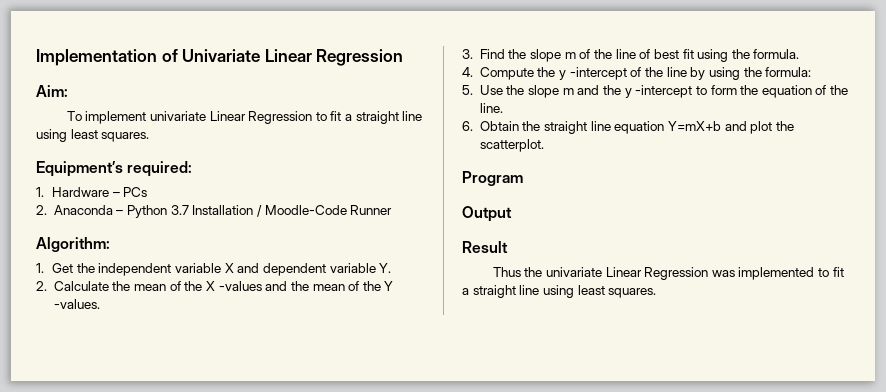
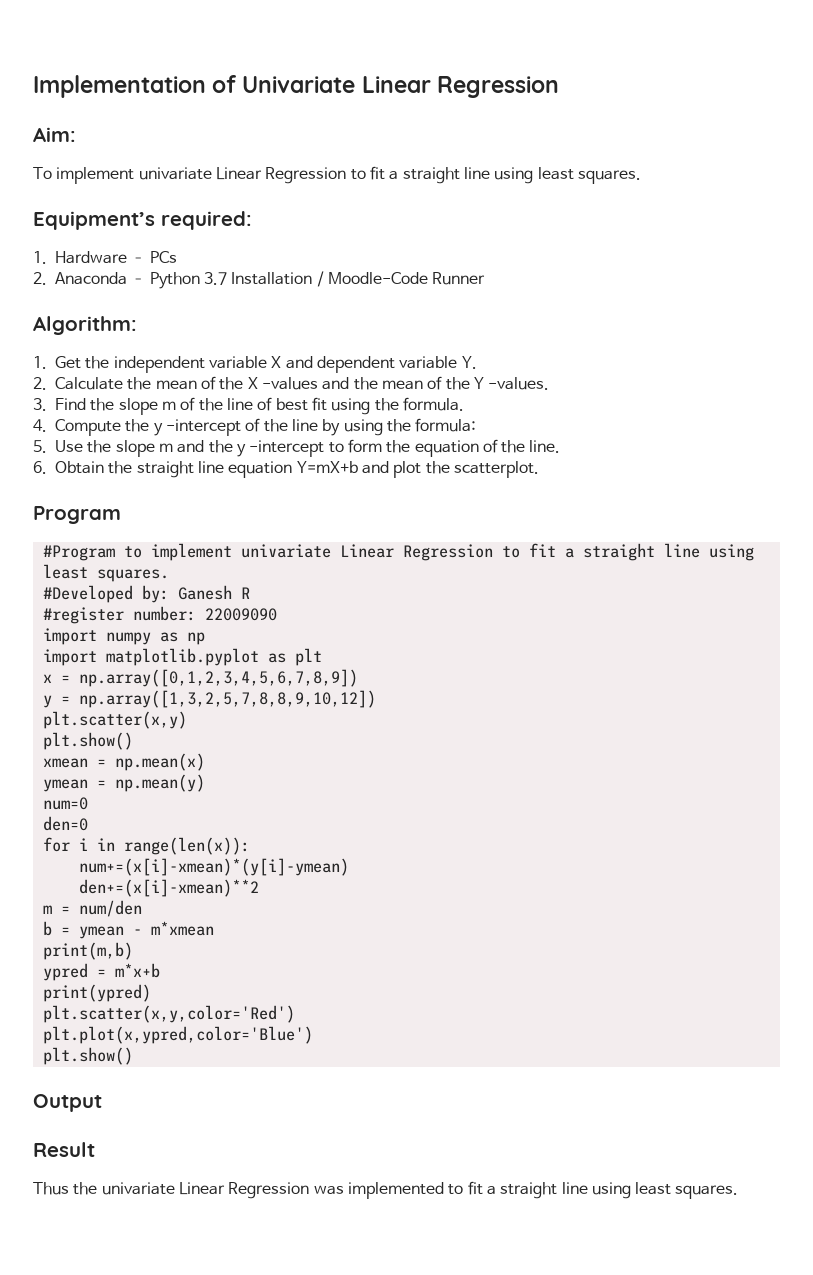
(523, 178) none -> [42,543,754,561] [42,564,169,582] [42,585,250,603] [42,606,277,624] [42,628,205,645] [42,648,322,666] [42,669,358,687] [42,690,376,708] [42,711,187,729] [42,732,133,750] [42,753,205,771] [42,774,205,792] [42,797,88,810] [42,816,88,831] [42,837,250,855] [78,858,349,876] [78,879,259,897] [42,900,142,917] [42,921,214,939] [42,942,133,960] [42,963,160,981] [42,984,151,1002] [42,1005,295,1023] [42,1026,313,1044] [42,1047,133,1065] // #Program to implement univariate Linear Regression to fit a straight line using least squares. // #Developed by: Ganesh R // #register number: 22009090 // import numpy as np // import matplotlib.pyplot as plt // x = np.array([0,1,2,3,4,5,6,7,8,9]) // y = np.array([1,3,2,5,7,8,8,9,10,12]) // plt.scatter(x,y) // plt.show() // xmean = np.mean(x) // ymean = np.mean(y) // num=0 // den=0 // for i in range(len(x)): // num+=(x[i]-xmean)*(y[i]-ymean) // den+=(x[i]-xmean)**2 // m = num/den // b = ymean - m*xmean // print(m,b) // ypred = m*x+b // print(ypred) // plt.scatter(x,y,color='Red') // plt.plot(x,ypred,color='Blue') // plt.show()

